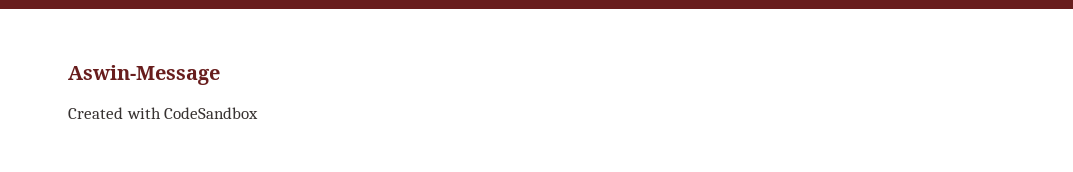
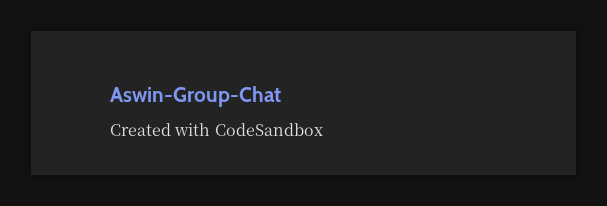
[68,65,220,85] Aswin-Message -> [110,86,281,107] Aswin-Group-Chat

